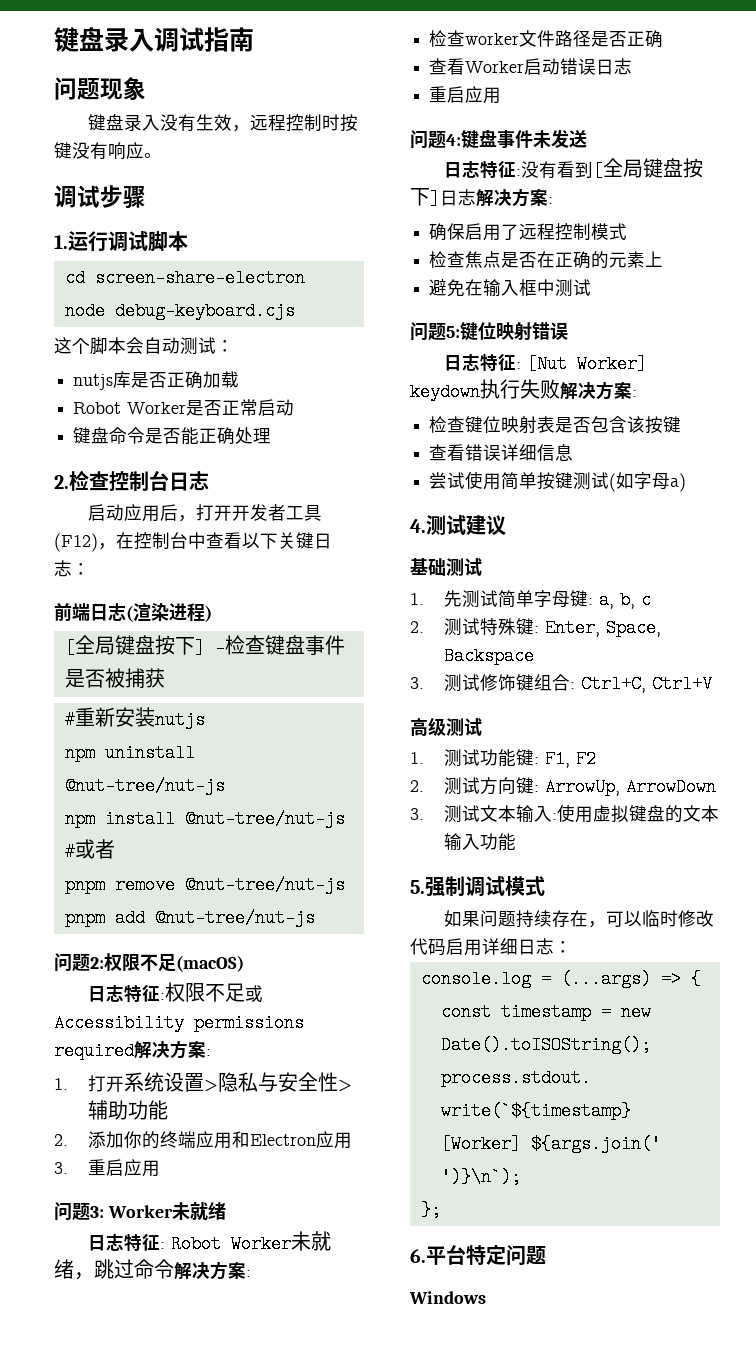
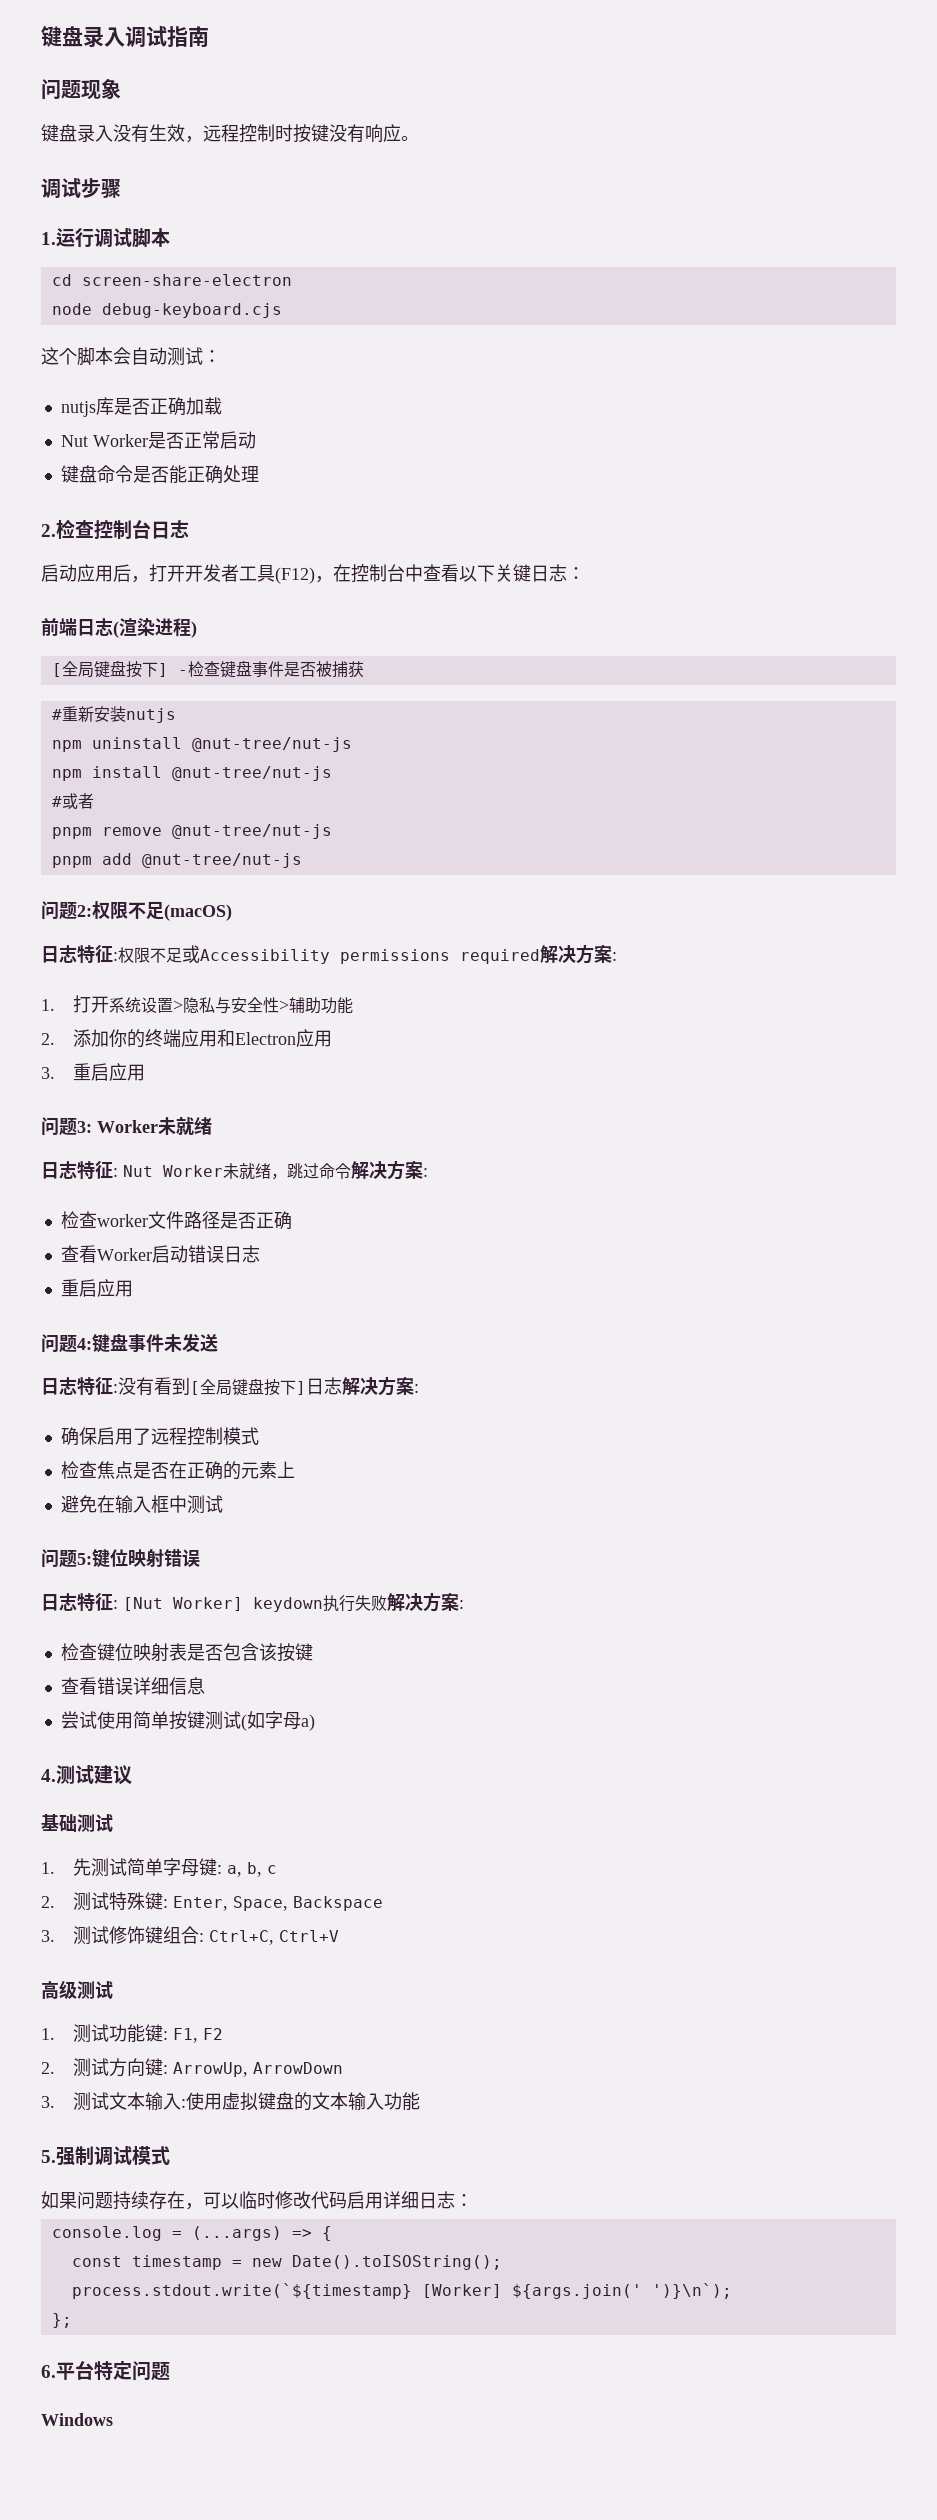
[73,402,122,414] Robot -> [60,435,88,447] Nut
[171,1235,222,1253] Robot -> [123,1165,153,1177] Nut

